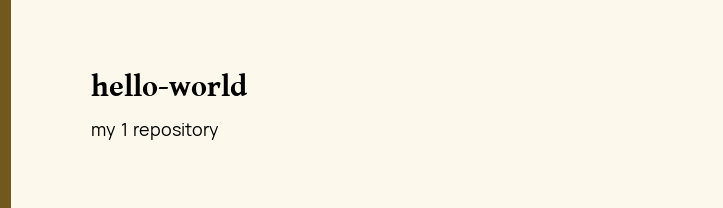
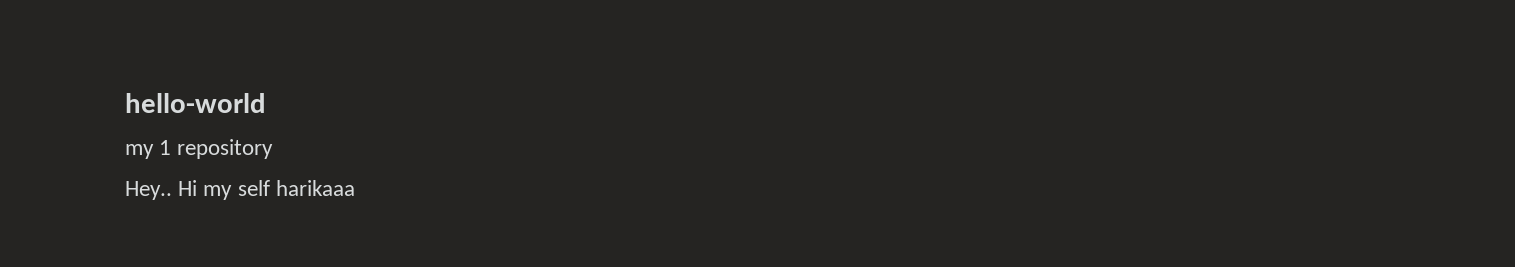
(219, 131) none -> [125,180,355,200] // Hey.. Hi my self harikaaa

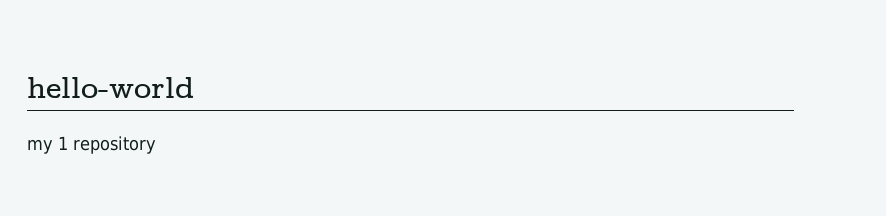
[125,180,355,200] // Hey.. Hi my self harikaaa -> (156, 145) none

